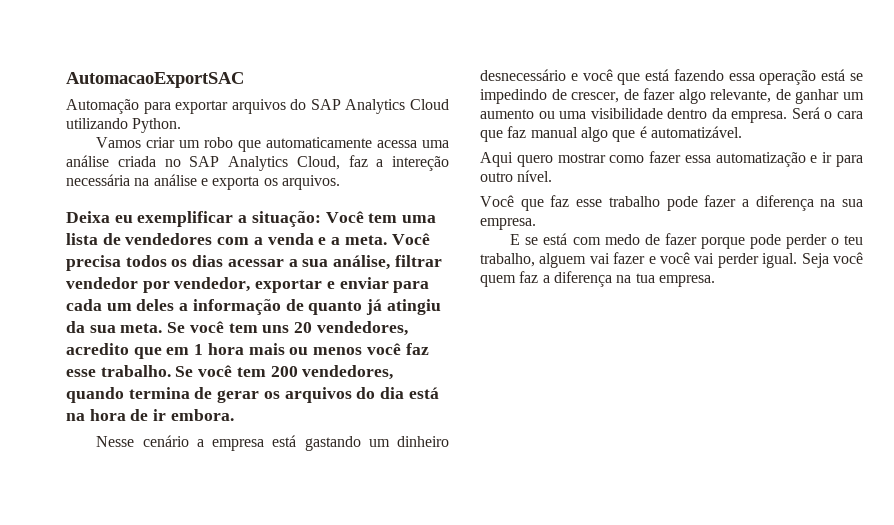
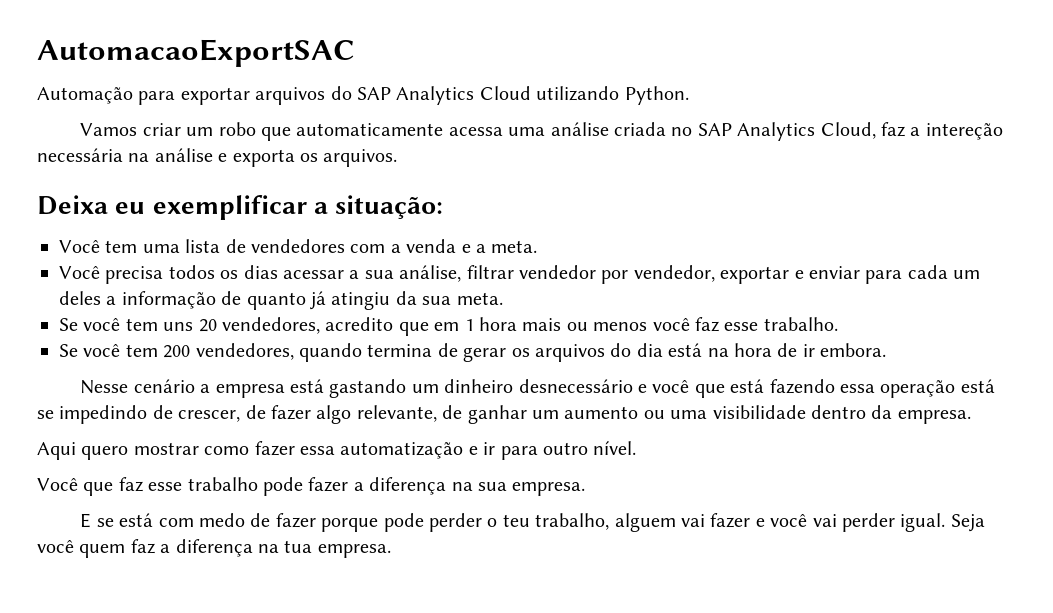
(321, 219) none -> (444, 207) //
(387, 240) none -> (538, 246) //
(163, 328) none -> (503, 298) //
(171, 371) none -> (838, 324) //
[791,107,863,119] [480,126,742,142] Será o cara que faz manual algo que é automatizável. -> (971, 417) none

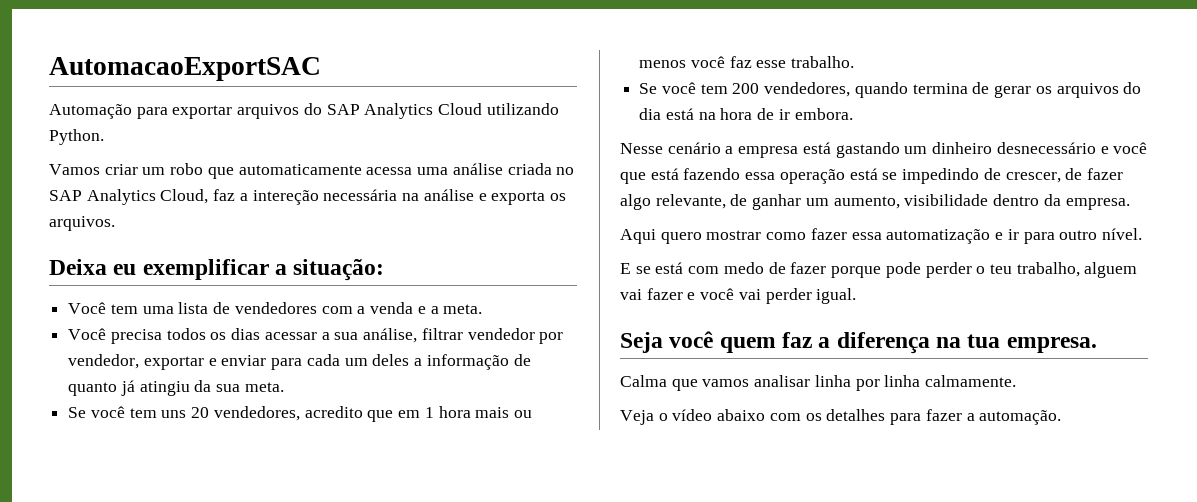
[564,406,708,419] aumento ou uma -> [833,196,900,209] aumento,
[37,477,586,496] // Você que faz esse trabalho pode fazer a diferença na sua empresa. -> (1142, 234) none
(946, 522) none -> (857, 296) //
(391, 551) none -> [620,375,1017,391] [620,409,1062,425] // Calma que vamos analisar linha por linha calmamente. // Veja o vídeo abaixo com os detalhes para fazer a automação.

